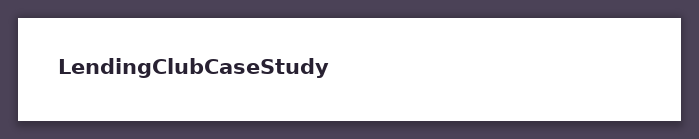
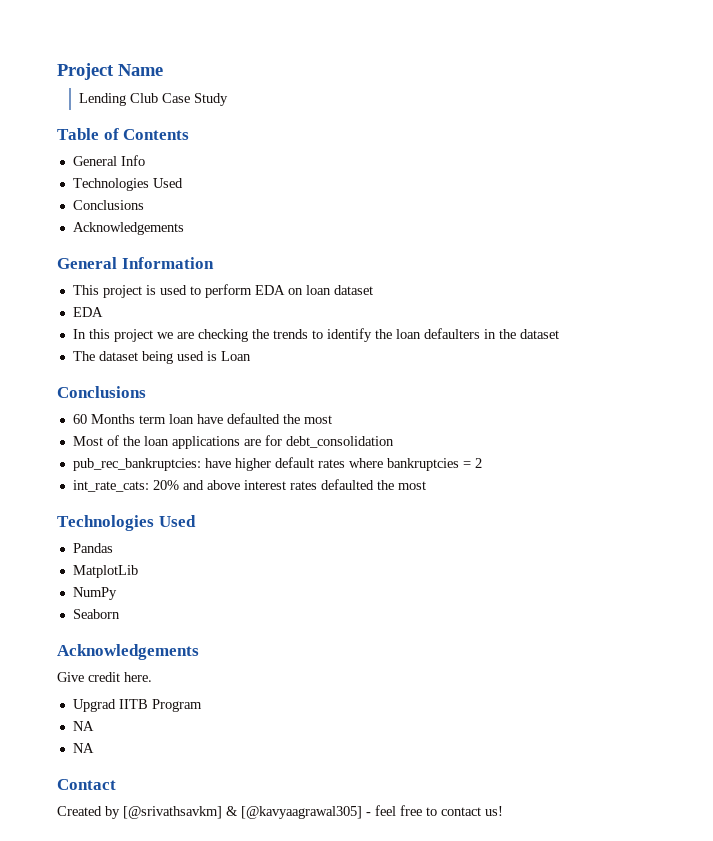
[58,58,329,78] LendingClubCaseStudy -> [57,63,163,80] [79,93,229,106] [57,128,190,140] [72,155,145,166] [72,178,183,191] [72,200,144,210] [72,222,184,235] [57,257,214,269] [72,284,373,298] [72,307,103,317] [72,328,559,342] [72,351,251,364] [57,386,146,398] [72,413,332,424] [72,435,394,449] [72,457,482,471] [72,479,426,492] [57,515,196,531] [72,543,113,553] [72,565,138,578] [72,587,117,600] [72,609,120,619] [57,644,199,660] [57,672,152,682] [72,699,202,712] [72,721,94,731] [72,743,94,753] [57,779,116,790] [57,805,503,819] Project Name // Lending Club Case Study // Table of Contents // General Info // Technologies Used // Conclusions // Acknowledgements // General Information // This project is used to perform EDA on loan dataset // EDA // In this project we are checking the trends to identify the loan defaulters in the dataset // The dataset being used is Loan // Conclusions // 60 Months term loan have defaulted the most // Most of the loan applications are for debt_consolidation // pub_rec_bankruptcies: have higher default rates where bankruptcies = 2 // int_rate_cats: 20% and above interest rates defaulted the most // Technologies Used // Pandas // MatplotLib // NumPy // Seaborn // Acknowledgements // Give credit here. // Upgrad IITB Program // NA // NA // Contact // Created by [@srivathsavkm] & [@kavyaagrawal305] - feel free to contact us!

